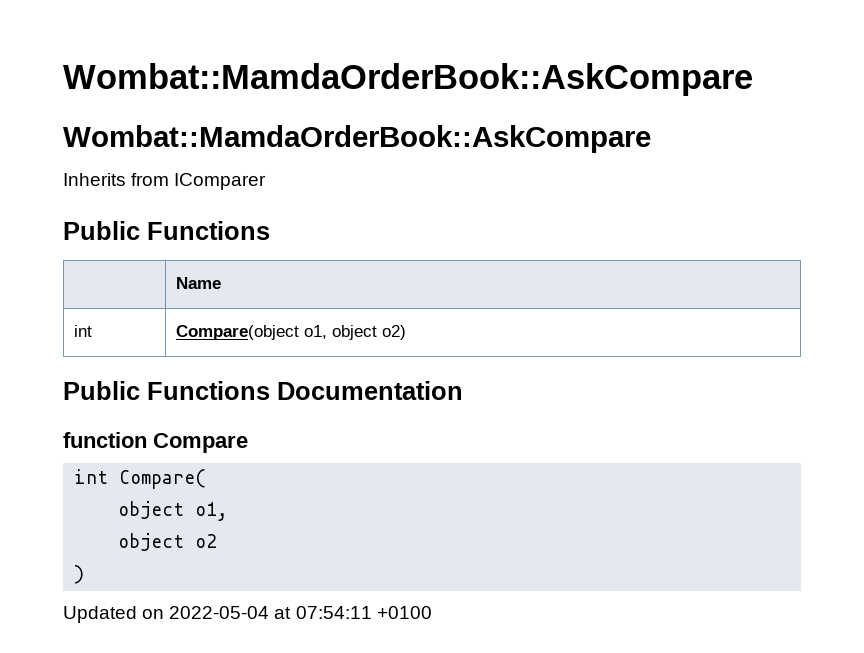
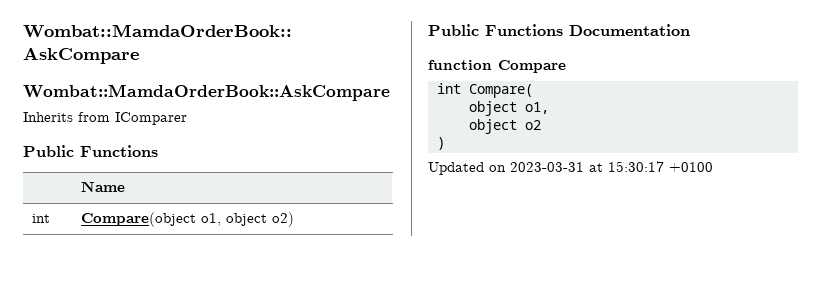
[169,606,372,619] 2022-05-04 at 07:54:11 -> [510,161,664,172] 2023-03-31 at 15:30:17

